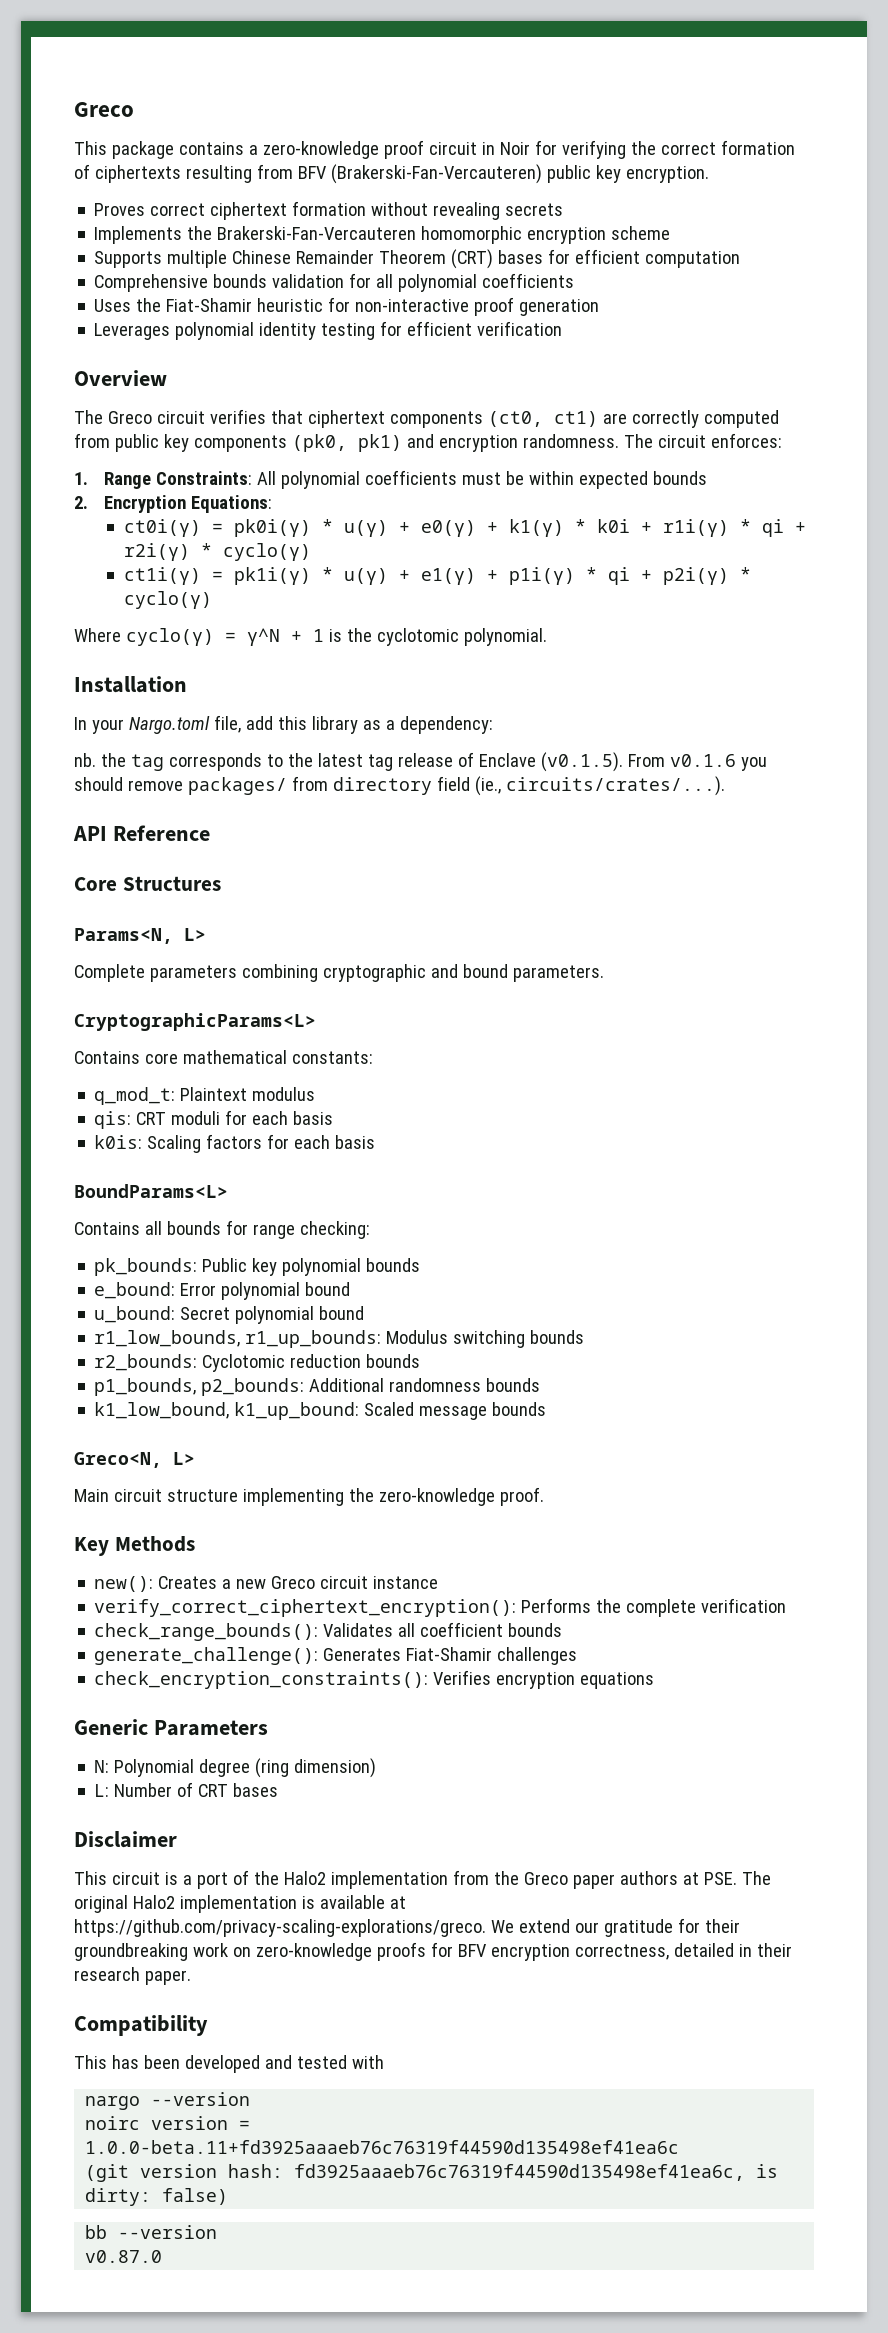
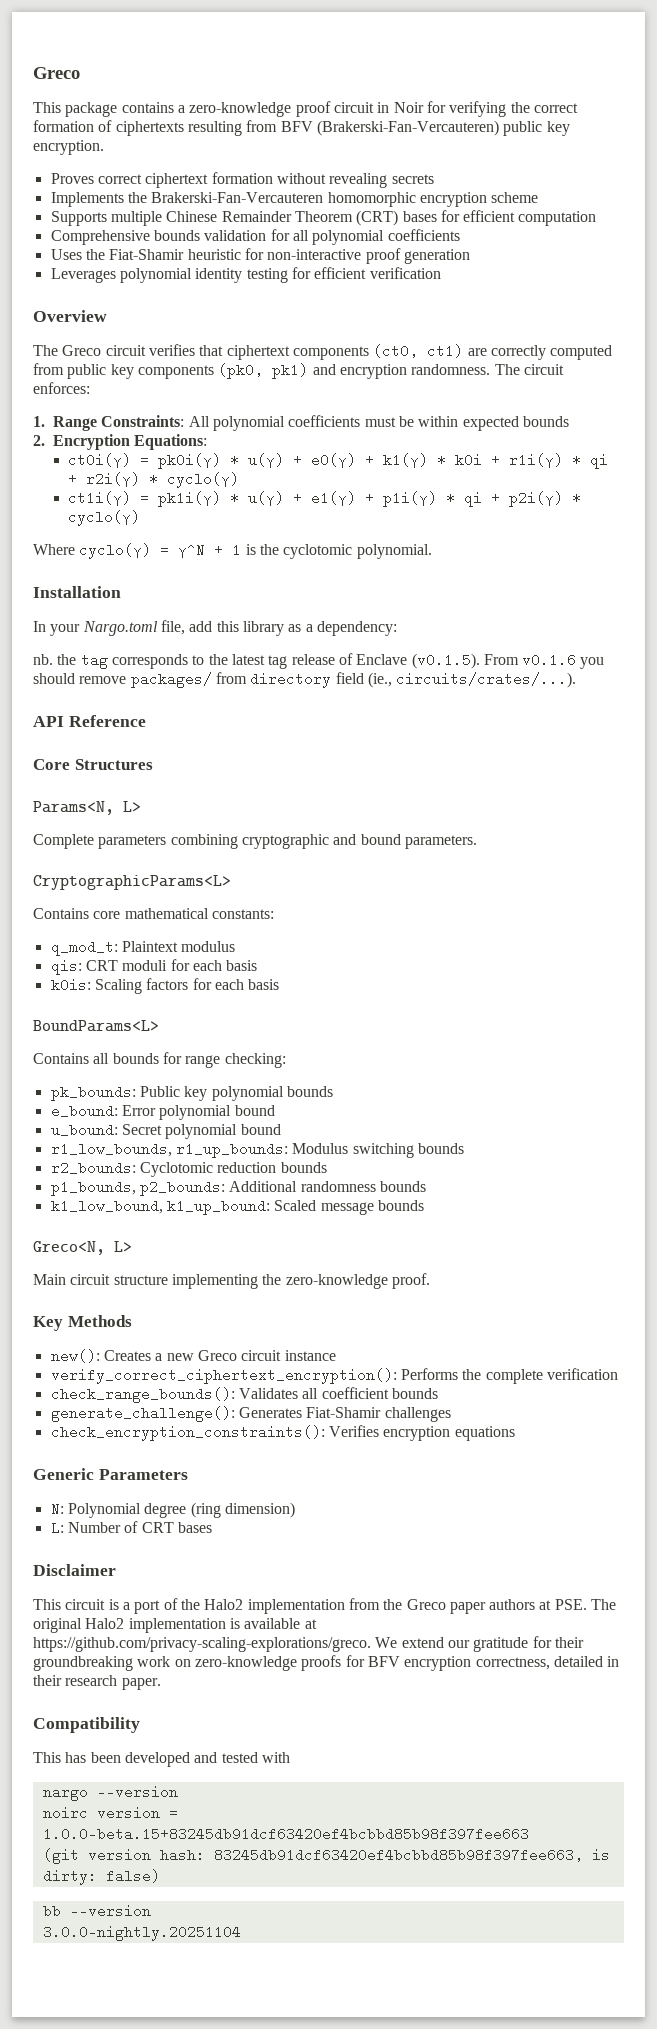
[85,2140,680,2154] 1.0.0-beta.11+fd3925aaaeb76c76319f44590d135498ef41ea6c -> [42,1827,529,1841] 1.0.0-beta.15+83245db91dcf63420ef4bcbbd85b98f397fee663
[294,2164,746,2181] fd3925aaaeb76c76319f44590d135498ef41ea6c, -> [213,1848,583,1862] 83245db91dcf63420ef4bcbbd85b98f397fee663,
[85,2250,163,2263] v0.87.0 -> [42,1925,241,1941] 3.0.0-nightly.20251104

